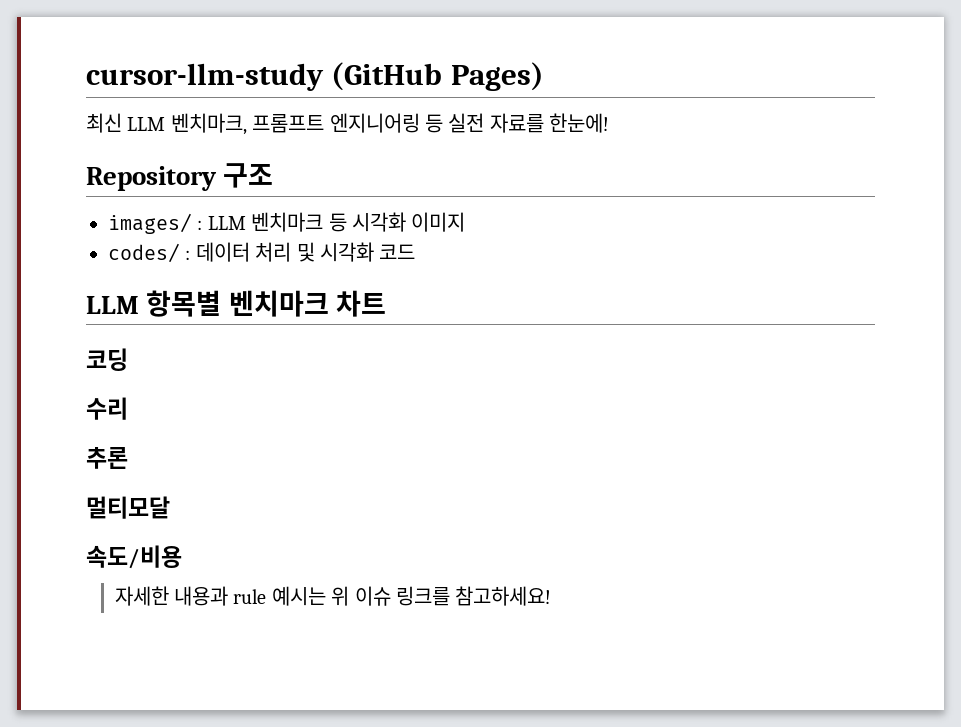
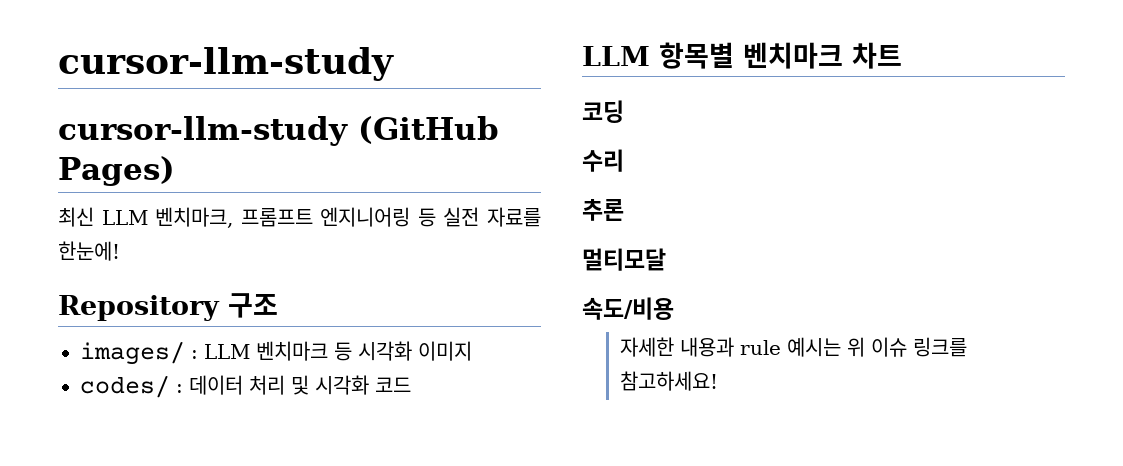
[86,63,324,91] cursor-llm-study -> [58,47,394,81] [58,116,348,146] cursor-llm-study // cursor-llm-study

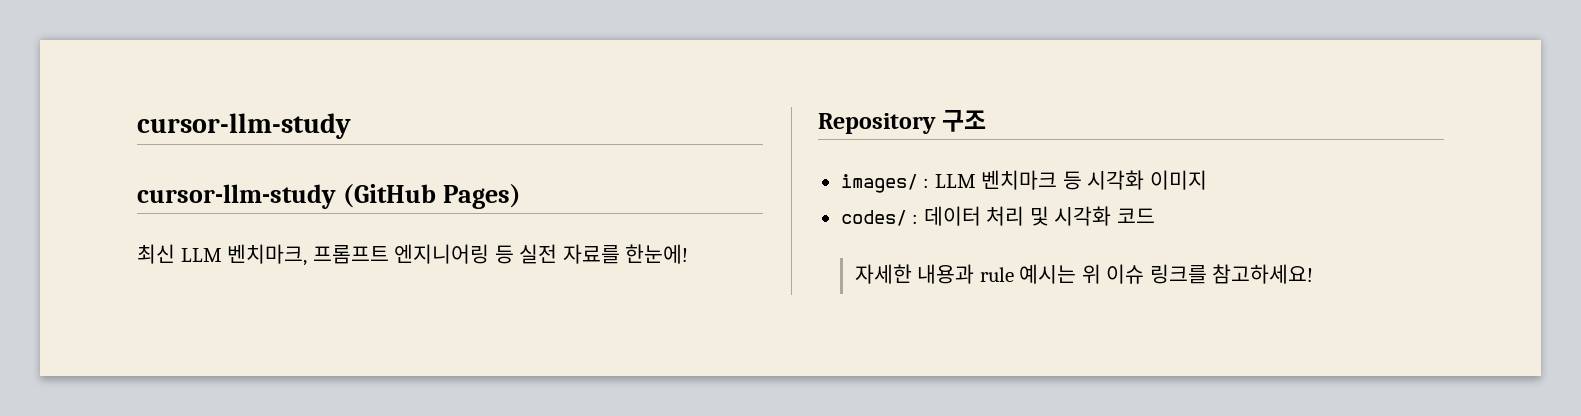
[582,42,902,69] [582,100,624,123] [582,149,624,172] [582,199,624,221] [582,248,666,271] [582,297,674,320] // LLM 항목별 벤치마크 차트 // 코딩 // 수리 // 추론 // 멀티모달 // 속도/비용 -> (1155, 216) none

